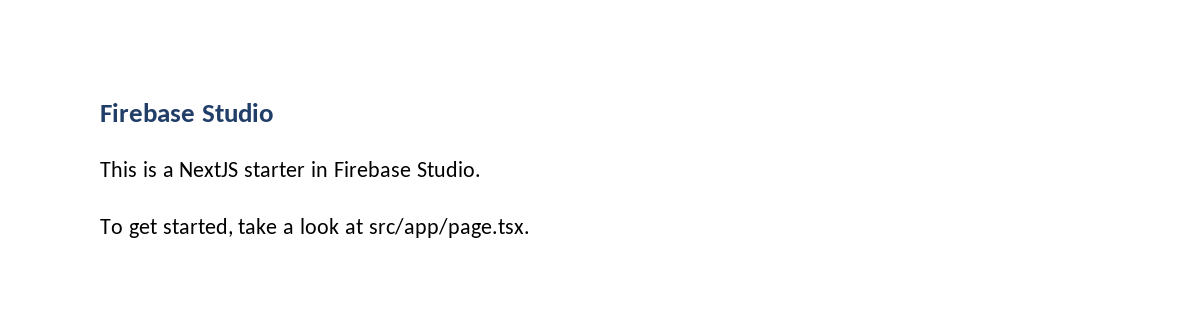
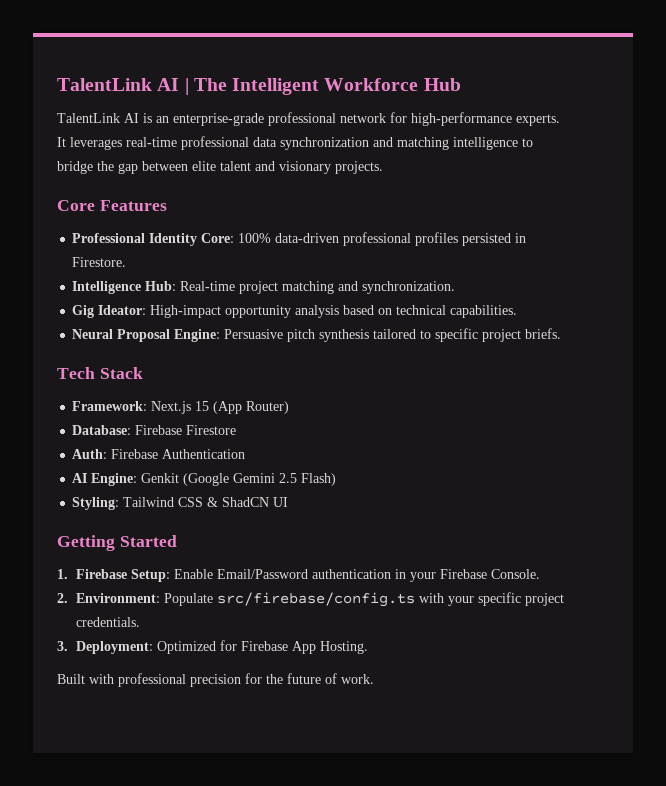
[100,103,275,122] [100,161,481,177] [100,218,530,238] Firebase Studio // This is a NextJS starter in Firebase Studio. // To get started, take a look at src/app/page.tsx. -> [57,78,461,95] [57,112,560,126] [57,136,533,150] [57,161,383,174] [57,200,167,211] [72,232,527,246] [72,257,127,267] [72,281,456,294] [72,305,518,318] [72,328,562,342] [57,367,143,379] [72,401,290,414] [72,425,237,435] [72,449,246,459] [72,473,337,486] [72,497,289,510] [57,535,177,551] [57,569,541,582] [57,592,565,607] [76,617,141,627] [57,640,369,654] [57,673,374,687] TalentLink AI | The Intelligent Workforce Hub // TalentLink AI is an enterprise-grade professional network for high-performance experts. It leverages real-time professional data synchronization and matching intelligence to bridge the gap between elite talent and visionary projects. // Core Features // Professional Identity Core: 100% data-driven professional profiles persisted in Firestore. // Intelligence Hub: Real-time project matching and synchronization. // Gig Ideator: High-impact opportunity analysis based on technical capabilities. // Neural Proposal Engine: Persuasive pitch synthesis tailored to specific project briefs. // Tech Stack // Framework: Next.js 15 (App Router) // Database: Firebase Firestore // Auth: Firebase Authentication // AI Engine: Genkit (Google Gemini 2.5 Flash) // Styling: Tailwind CSS & ShadCN UI // Getting Started // 1. Firebase Setup: Enable Email/Password authentication in your Firebase Console. // 2. Environment: Populate src/firebase/config.ts with your specific project credentials. // 3. Deployment: Optimized for Firebase App Hosting. // Built with professional precision for the future of work.

